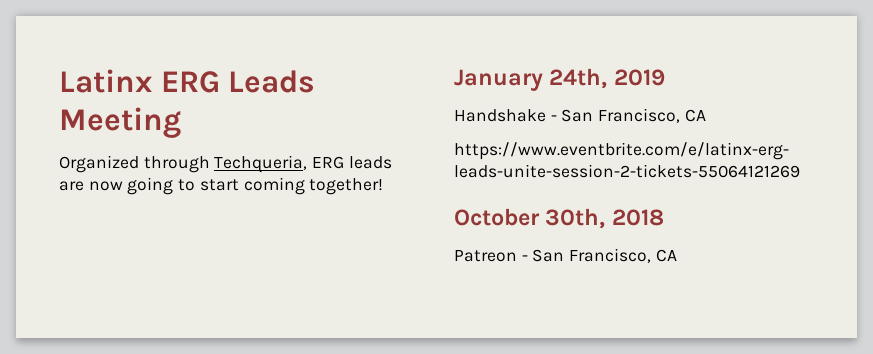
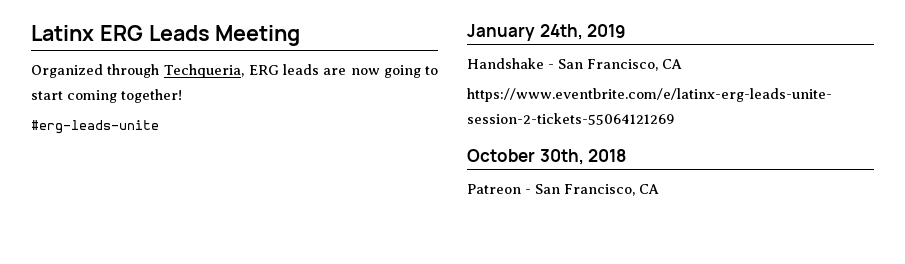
(384, 186) none -> [31,120,159,134] // #erg-leads-unite

